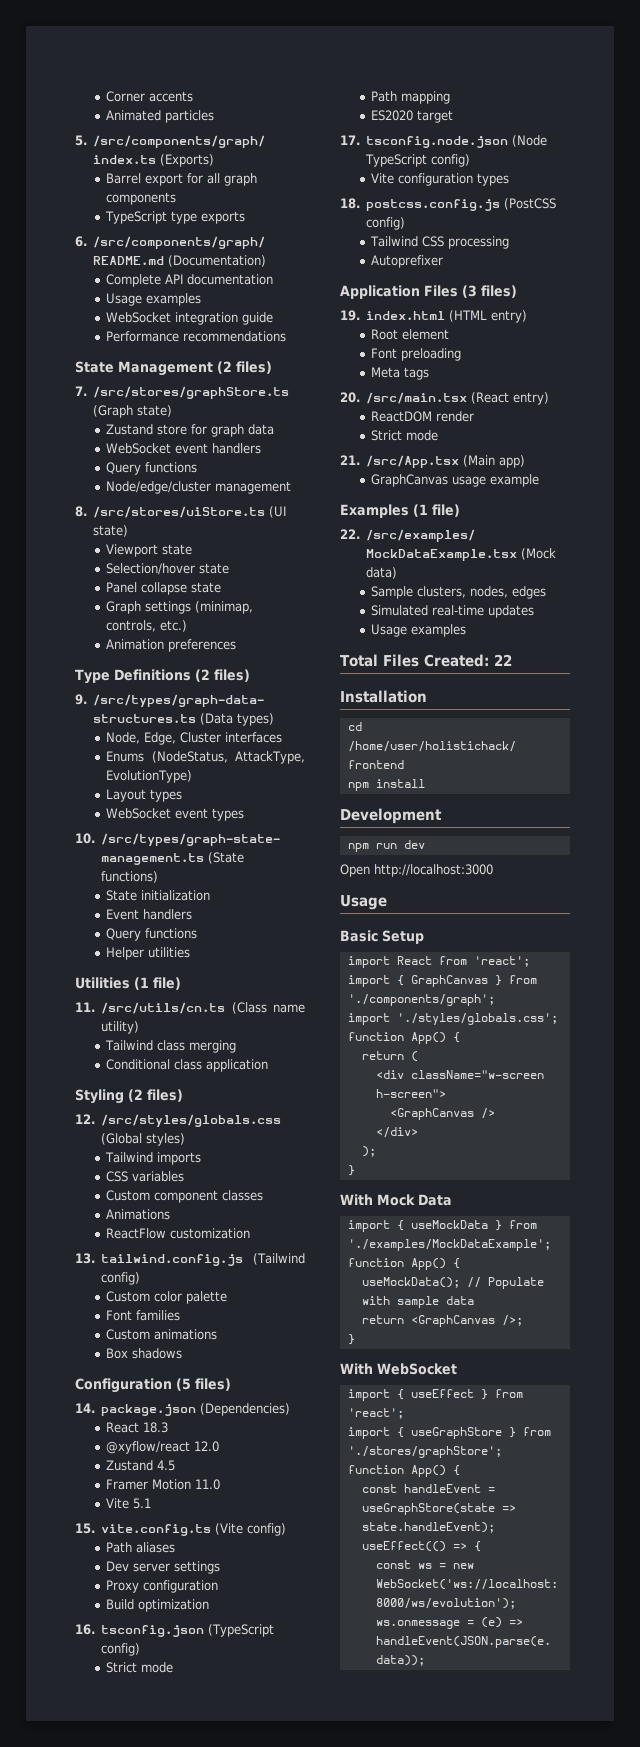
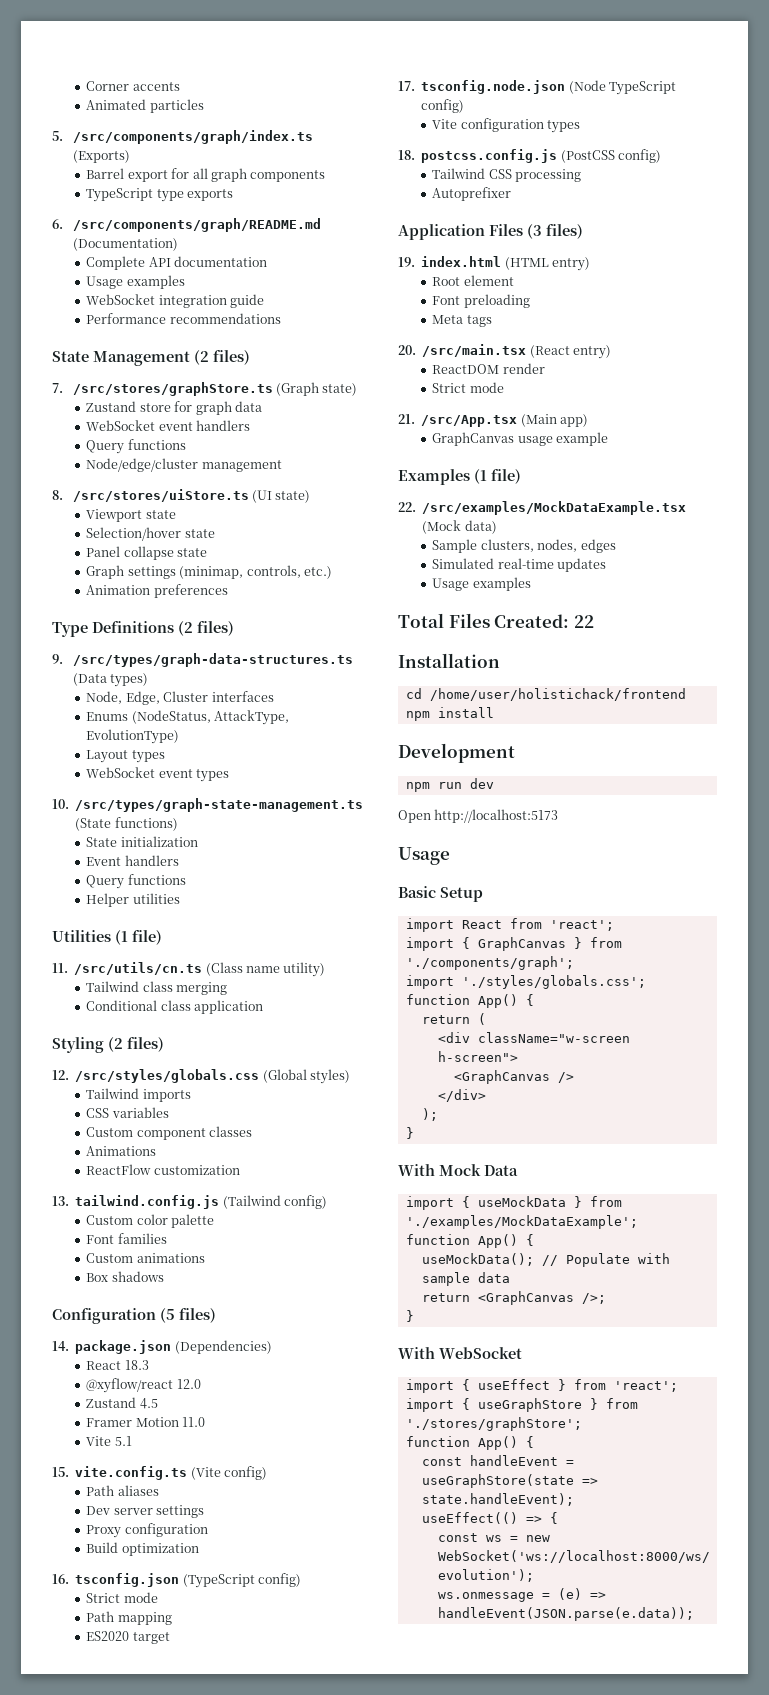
[374,864,493,877] http://localhost:3000 -> [434,809,559,823] http://localhost:5173

